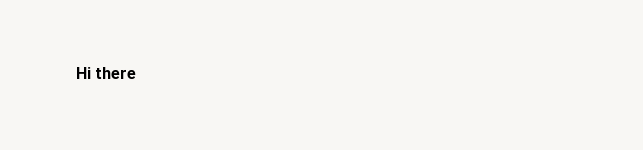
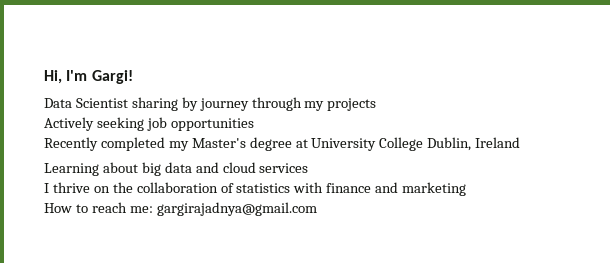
[76,67,137,79] Hi there -> [44,70,133,84] [44,97,377,111] [44,117,254,131] [44,137,521,151] [44,162,309,176] [44,182,467,196] [44,202,317,216] Hi, I'm Gargi! // Data Scientist sharing by journey through my projects // Actively seeking job opportunities // Recently completed my Master's degree at University College Dublin, Ireland // Learning about big data and cloud services // I thrive on the collaboration of statistics with finance and marketing // How to reach me: gargirajadnya@gmail.com

